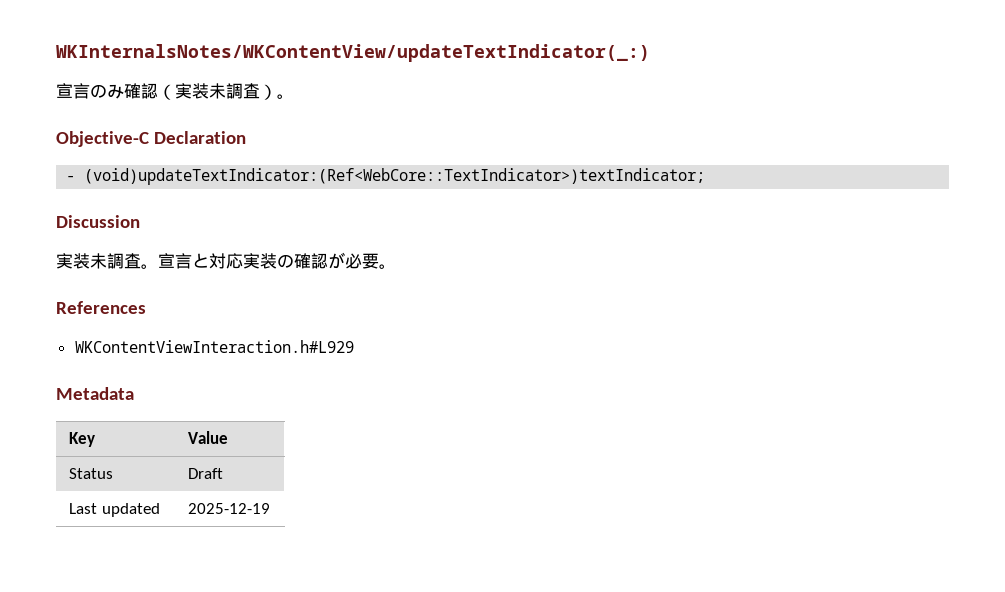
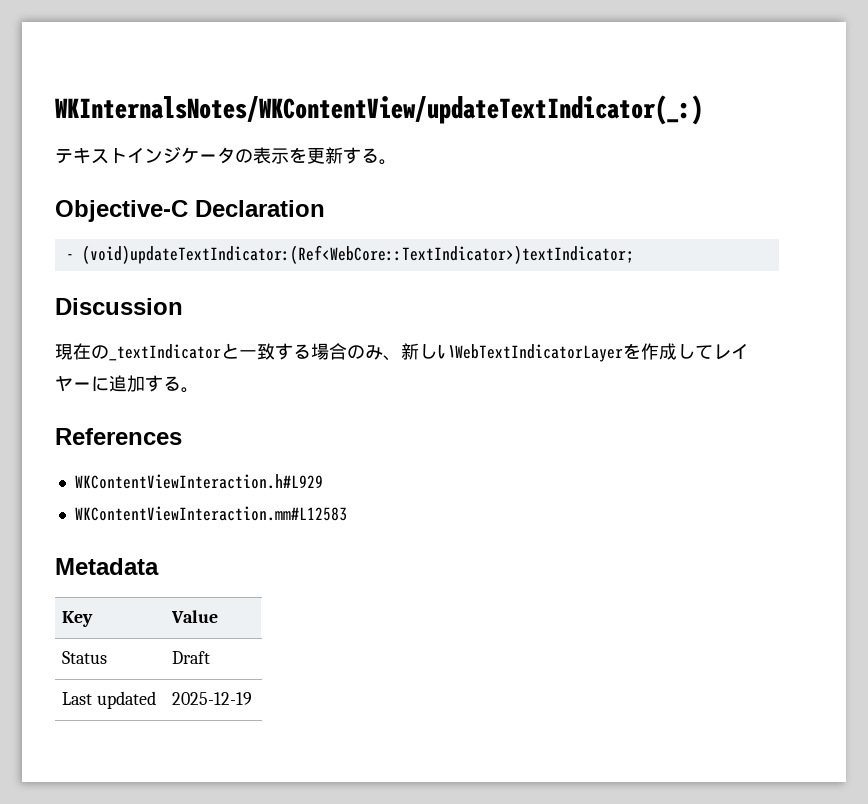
[56,83,277,100] 宣言のみ確認（実装未調査） -> [55,147,379,164] テキストインジケータの表示を更新する
[56,252,379,269] 実装未調査。宣言と対応実装の確認が必要 -> [55,343,749,362] [55,375,181,392] 現在の_textIndicatorと一致する場合のみ、新しいWebTextIndicatorLayerを作成してレイヤーに追加する
(354, 346) none -> [74,506,347,521] // WKContentViewInteraction.mm#L12583

